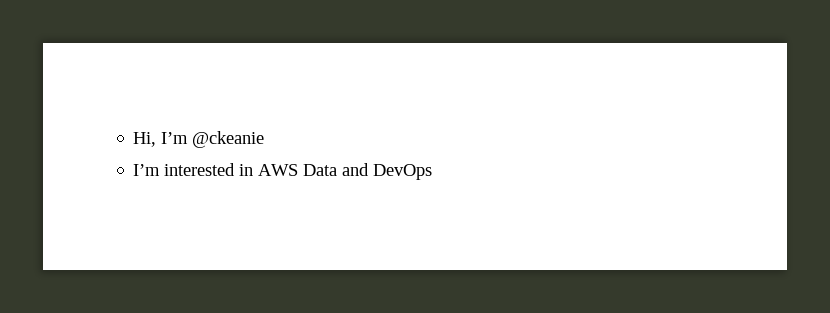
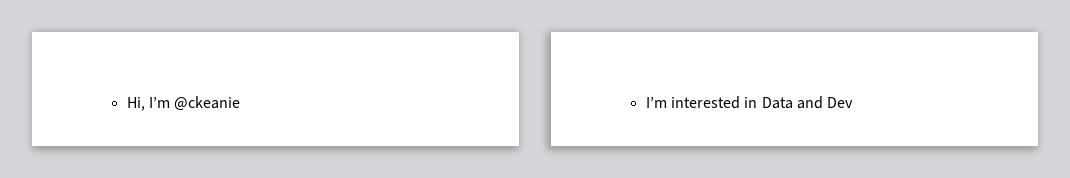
[258,164,299,176] AWS -> (758, 102) none
[373,164,433,180] DevOps -> [827,97,854,108] Dev

